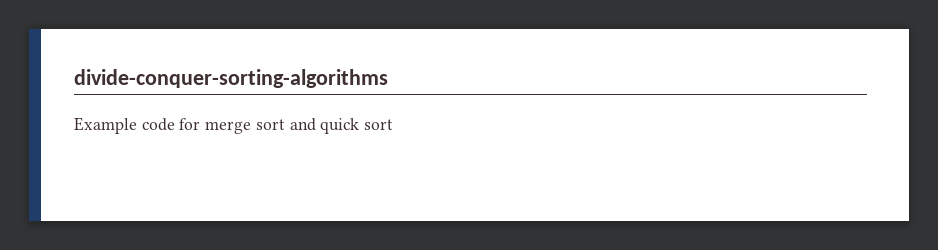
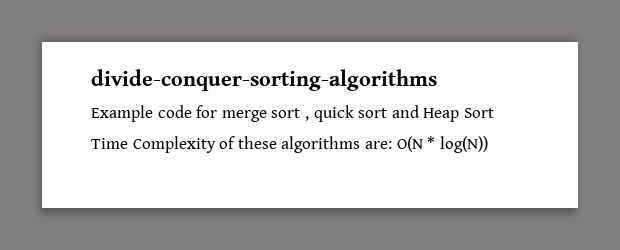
[289,118,316,131] and -> [304,116,309,121] ,
(394, 124) none -> [391,105,494,122] [91,136,488,153] and Heap Sort // Time Complexity of these algorithms are: O(N * log(N))

